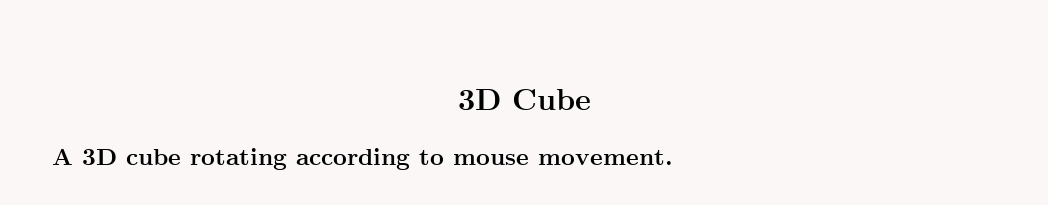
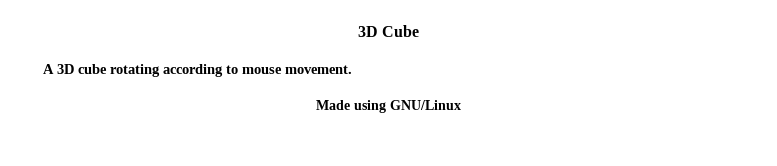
(673, 157) none -> [316,100,461,113] // Made using GNU/Linux

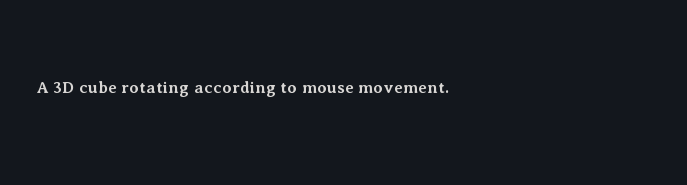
[357,25,420,37] 3D Cube // -> (37, 87) none
[316,100,461,113] // Made using GNU/Linux -> (450, 88) none

